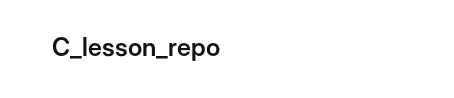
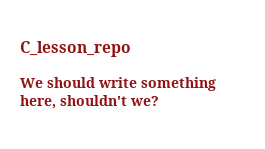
(220, 49) none -> [20,77,216,91] [20,95,159,109] // We should write something here, shouldn't we?

